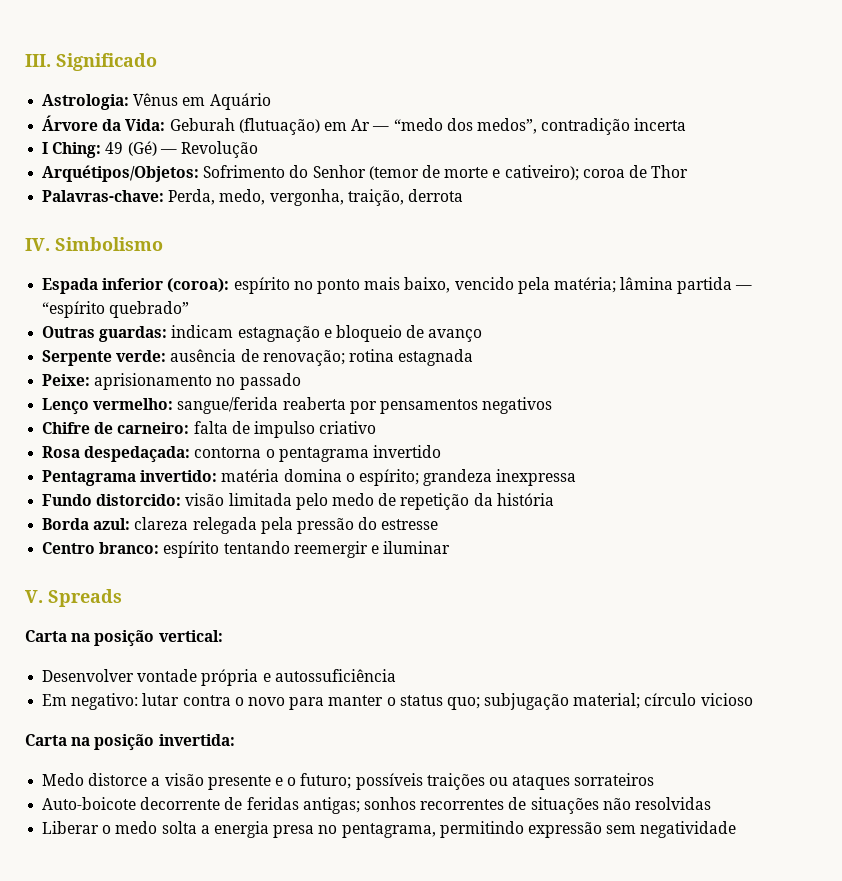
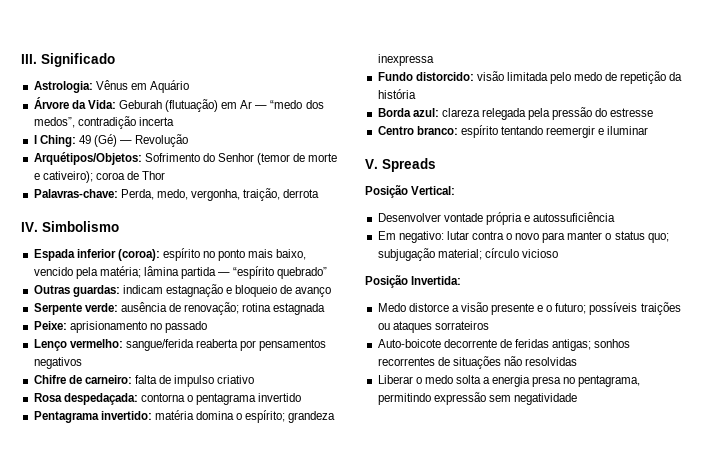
[25,630,223,647] Carta na posição vertical: -> [365,185,456,198] Posição Vertical:
[25,734,235,751] Carta na posição invertida: -> [365,275,462,288] Posição Invertida:

